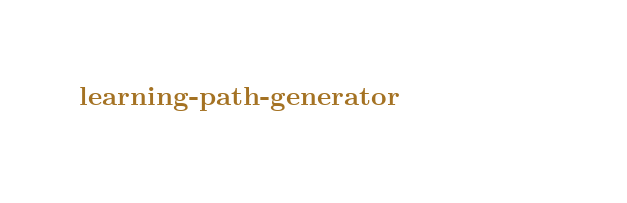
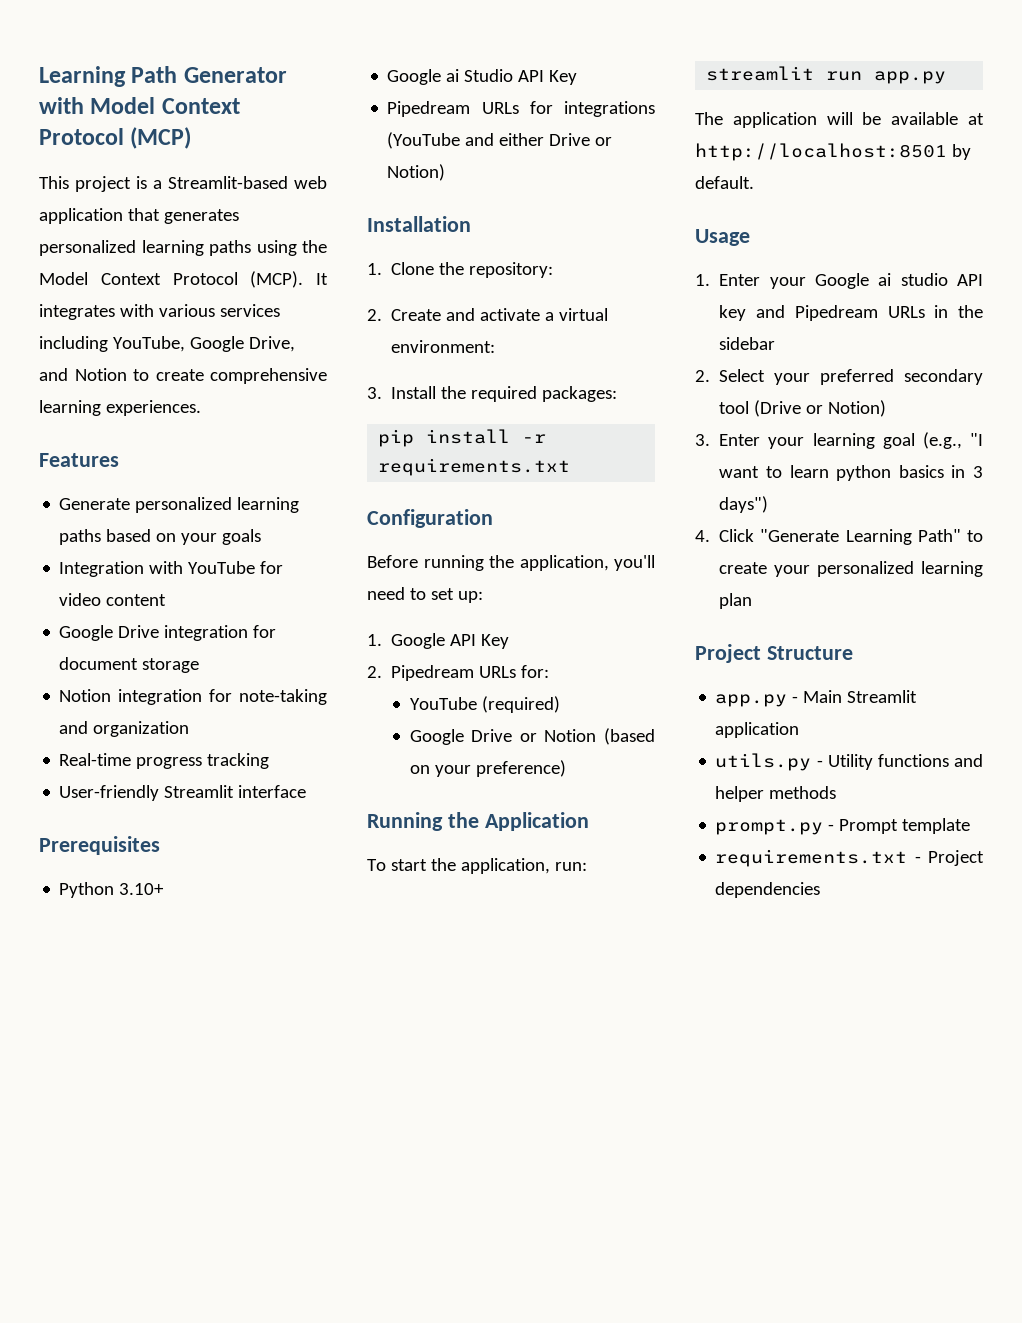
[79,87,400,111] learning-path-generator -> [39,66,287,87] [39,97,240,114] [39,127,192,149] [39,176,327,192] [39,208,239,224] [39,240,327,256] [39,271,328,288] [39,304,280,320] [39,336,295,352] [39,368,327,384] [39,400,201,416] [39,453,119,467] [59,497,300,513] [59,529,262,545] [59,561,284,577] [59,593,167,606] [59,625,277,641] [59,657,200,673] [59,689,327,705] [59,721,190,737] [59,753,270,769] [59,785,307,801] [39,836,160,855] [59,882,165,898] [387,69,578,85] [387,101,655,117] [387,132,613,149] [387,164,446,181] [367,216,471,232] [367,262,554,278] [367,308,609,321] [391,340,496,353] [367,386,618,402] [378,429,547,447] [378,458,571,476] [367,509,493,528] [367,555,655,571] [367,587,483,603] [367,633,510,649] [367,665,550,681] [409,696,560,713] [409,728,655,745] [409,760,566,777] [367,812,589,831] [367,858,587,874] [706,66,947,84] [695,112,984,128] [695,143,971,161] [695,176,754,189] [695,229,750,246] [695,273,983,289] [719,305,983,321] [719,337,776,350] [695,369,983,385] [719,400,887,417] [695,432,983,449] [719,465,983,481] [719,496,769,513] [695,529,983,545] [719,561,983,577] [719,593,753,609] [695,644,853,663] [715,690,918,707] [715,722,800,738] [715,753,983,771] [715,786,837,802] [715,818,971,835] [715,849,984,867] [715,882,821,898] Learning Path Generator with Model Context Protocol (MCP) // This project is a Streamlit-based web application that generates personalized learning paths using the Model Context Protocol (MCP). It integrates with various services including YouTube, Google Drive, and Notion to create comprehensive learning experiences. // Features // Generate personalized learning paths based on your goals // Integration with YouTube for video content // Google Drive integration for document storage // Notion integration for note-taking and organization // Real-time progress tracking // User-friendly Streamlit interface // Prerequisites // Python 3.10+ // Google ai Studio API Key // Pipedream URLs for integrations (YouTube and either Drive or Notion) // Installation // 1. Clone the repository: // 2. Create and activate a virtual environment: // 3. Install the required packages: // pip install -r requirements.txt // Configuration // Before running the application, you'll need to set up: // 1. Google API Key // 2. Pipedream URLs for: // YouTube (required) // Google Drive or Notion (based on your preference) // Running the Application // To start the application, run: // streamlit run app.py // The application will be available at http://localhost:8501 by default. // Usage // 1. Enter your Google ai studio API key and Pipedream URLs in the sidebar // 2. Select your preferred secondary tool (Drive or Notion) // 3. Enter your learning goal (e.g., "I want to learn python basics in 3 days") // 4. Click "Generate Learning Path" to create your personalized learning plan // Project Structure // app.py - Main Streamlit application // utils.py - Utility functions and helper methods // prompt.py - Prompt template // requirements.txt - Project dependencies

